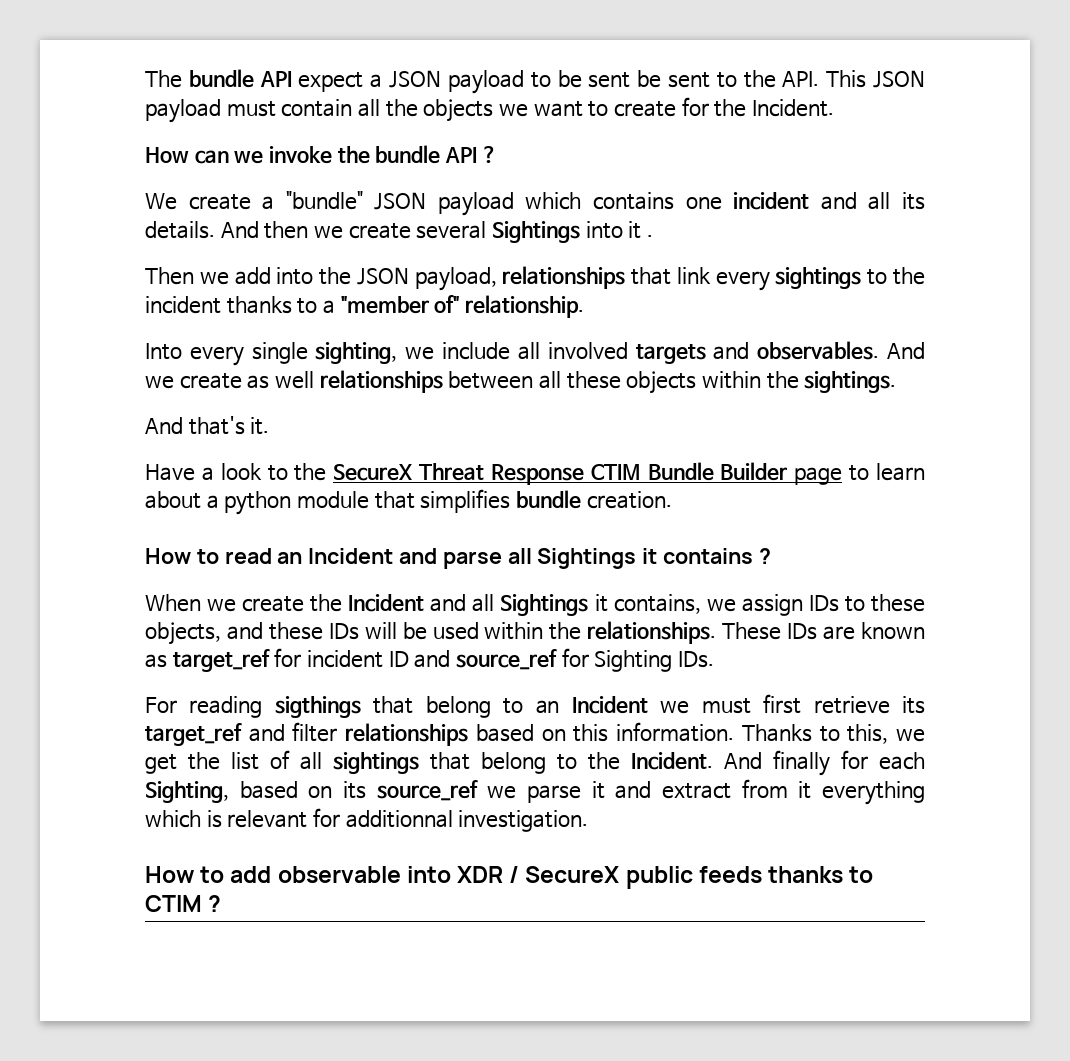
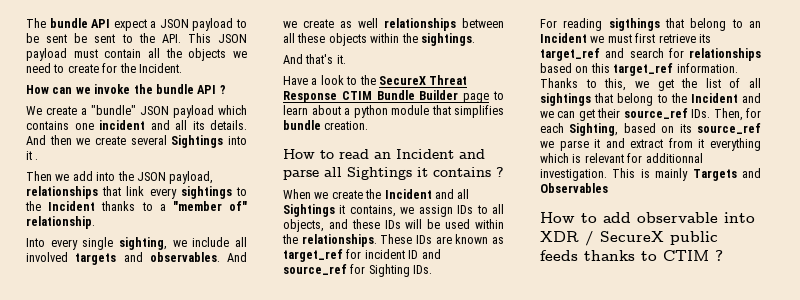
[533,101,583,117] want -> [26,63,51,73] need
[145,296,221,314] incident -> [48,201,96,211] Incident
[871,594,925,612] these -> [491,204,504,214] all
[292,722,338,742] filter -> [629,48,684,58] search for
(609, 733) none -> [613,63,674,76] target_ref
[631,750,831,776] Incident. And finally -> [690,93,761,103] [540,108,743,121] Incident and we can get their source_ref IDs. Then,
(589, 821) none -> [612,168,761,181] [540,183,608,193] This is mainly Targets and Observables

